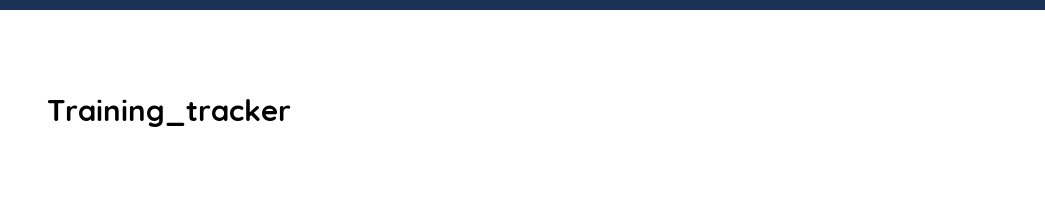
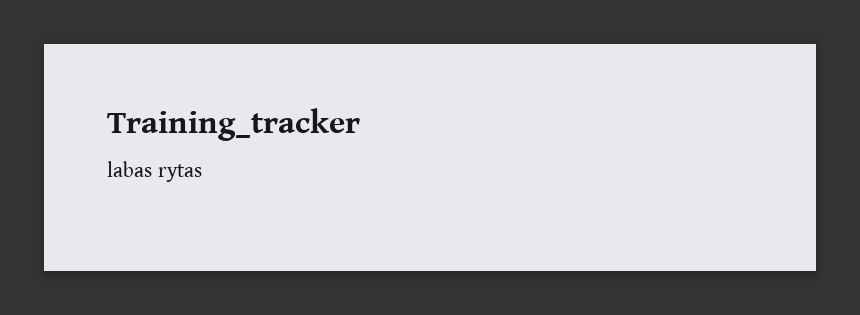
(291, 113) none -> [107,161,202,182] // labas rytas

